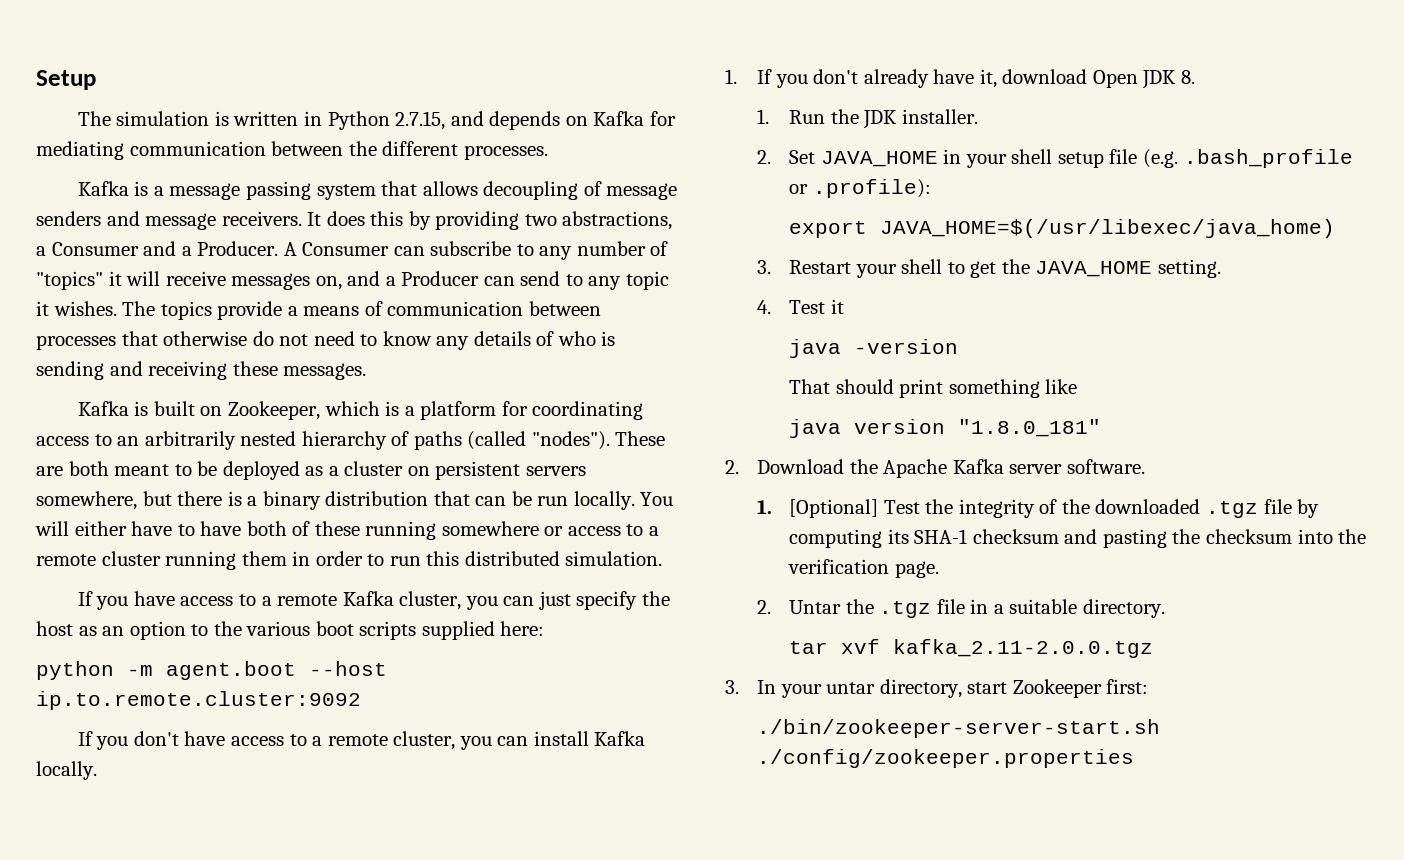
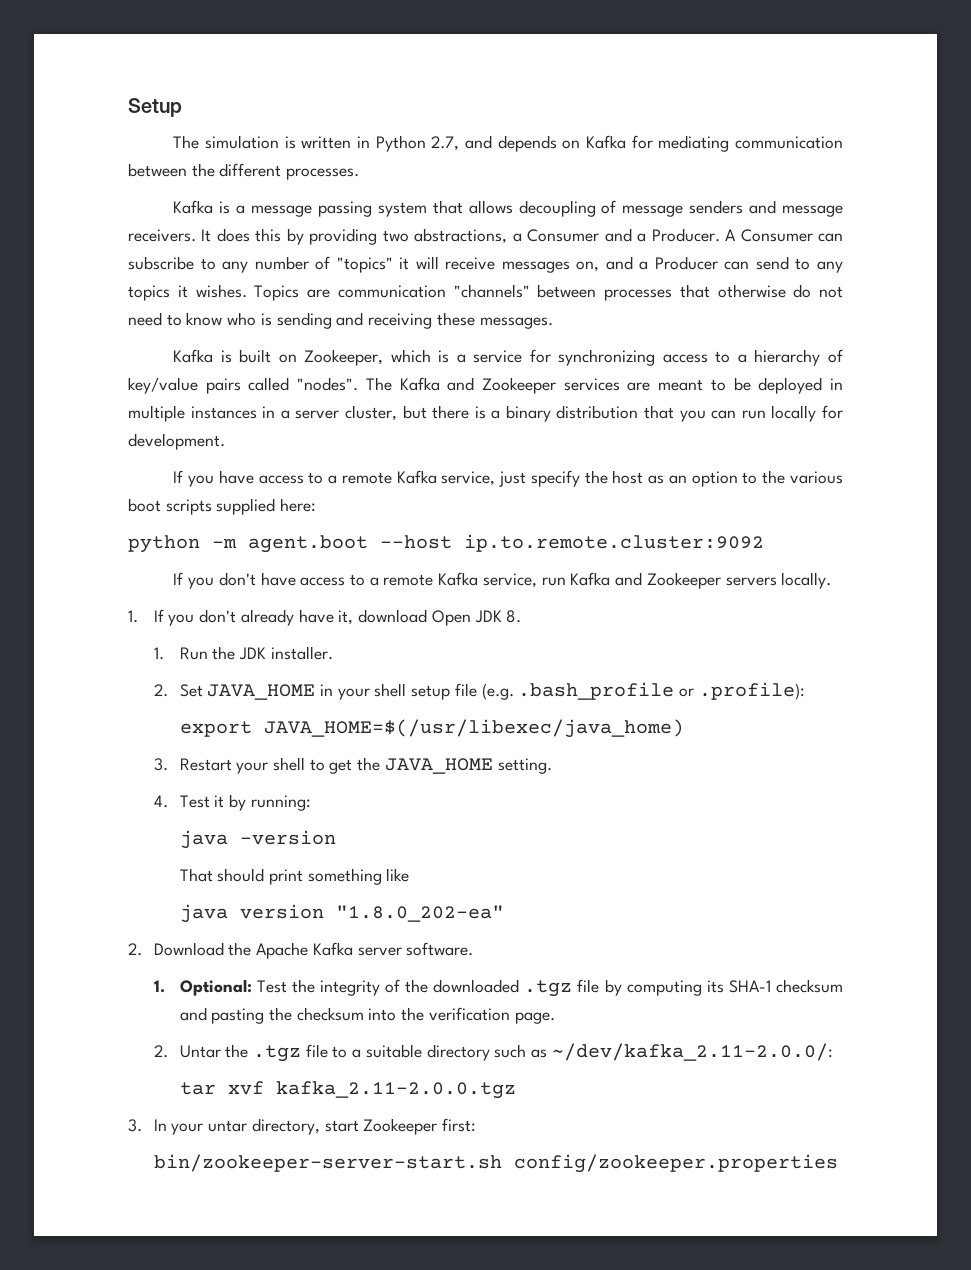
[395,111,446,130] 2.7.15, -> [431,136,460,151] 2.7,
[625,271,669,290] topic -> [128,285,170,301] topics
[122,301,524,320] The topics provide a means of communication -> [254,284,530,301] Topics are communication "channels"
[436,331,555,350] any details of -> (223, 319) none
[420,401,644,420] [36,431,666,450] [36,461,586,480] [36,491,137,510] platform for coordinating access to an arbitrarily nested hierarchy of paths (called "nodes"). These are both meant to be deployed as a cluster on persistent servers somewhere, -> [473,349,843,366] [128,377,843,394] [128,405,397,422] service for synchronizing access to a hierarchy of key/value pairs called "nodes". The Kafka and Zookeeper services are meant to be deployed in multiple instances in a server cluster,
[475,491,674,510] [35,521,659,540] [36,551,663,570] can be run locally. You will either have to have both of these running somewhere or access to a remote cluster running them in order to run this distributed simulation. -> [679,405,844,422] [128,433,225,450] you can run locally for development.
[399,591,535,610] cluster, you can -> [441,471,496,486] service,
[393,731,646,750] cluster, you can install Kafka -> [438,572,777,589] Kafka service, run Kafka and Zookeeper servers
(844, 306) none -> [228,794,311,811] by running:
[958,419,1102,437] "1.8.0_181" -> [335,905,504,922] "1.8.0_202-ea"
[789,499,879,518] [Optional] -> [179,979,252,996] Optional:
[970,599,989,614] in -> [332,1046,348,1058] to
[1082,599,1165,618] directory. -> [426,1043,833,1061] directory such as ~/dev/kafka_2.11-2.0.0/:
[757,719,1161,738] [757,749,1135,768] ./bin/zookeeper-server-start.sh ./config/zookeeper.properties -> [153,1154,838,1173] bin/zookeeper-server-start.sh config/zookeeper.properties

